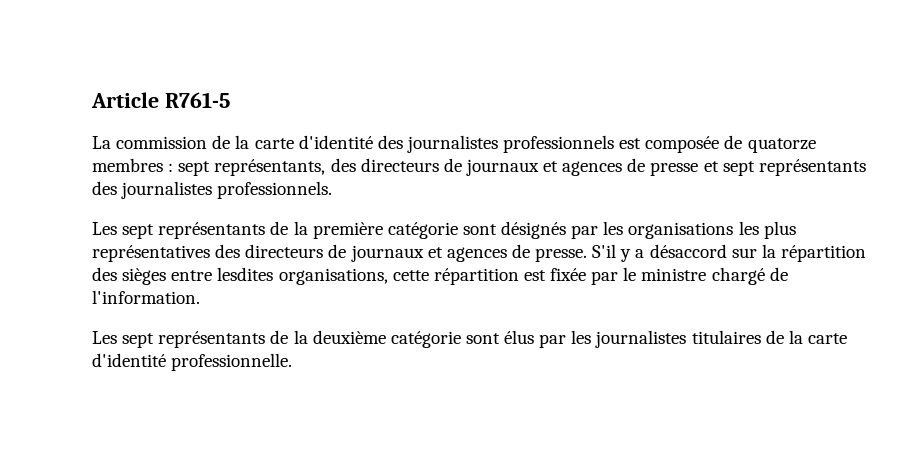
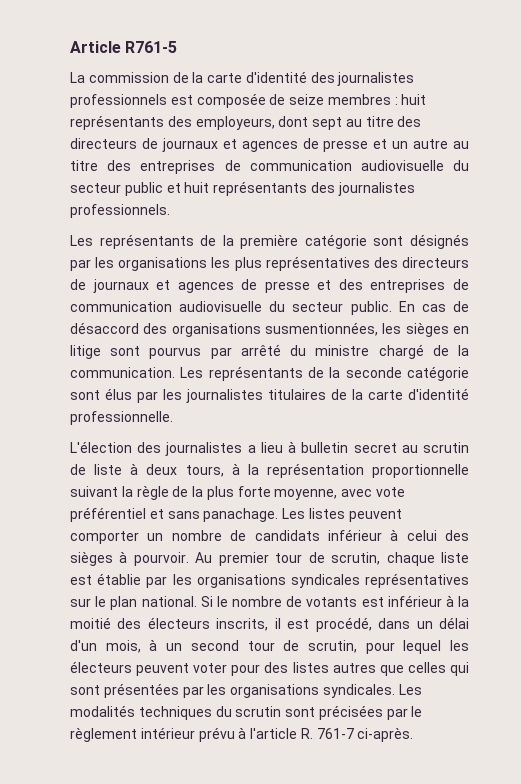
[747,138,816,153] quatorze -> [289,94,325,105] seize
[178,158,755,176] sept représentants, des directeurs de journaux et agences de presse et sept -> [401,94,427,105] [70,115,422,130] [70,138,469,152] [70,160,469,174] [70,182,210,196] huit représentants des employeurs, dont sept au titre des directeurs de journaux et agences de presse et un autre au titre des entreprises de communication audiovisuelle du secteur public et huit
[122,224,155,239] sept -> (93, 240) none
[535,244,866,262] [92,267,788,285] [92,290,200,304] [92,330,386,348] presse. S'il y a désaccord sur la répartition des sièges entre lesdites organisations, cette répartition est fixée par le ministre chargé de l'information. // Les sept représentants de la deuxième -> [264,279,469,293] [70,301,469,315] [70,322,469,337] [70,344,470,359] [70,366,402,381] presse et des entreprises de communication audiovisuelle du secteur public. En cas de désaccord des organisations susmentionnées, les sièges en litige sont pourvus par arrêté du ministre chargé de la communication. Les représentants de la seconde
(293, 362) none -> [70,441,470,456] [70,463,469,478] [70,485,406,500] [70,507,402,522] [70,529,469,544] [70,551,470,566] [70,573,470,588] [70,595,469,610] [70,617,470,632] [70,639,469,654] [70,661,469,676] [70,683,422,698] [70,705,423,720] [70,727,414,742] // L'élection des journalistes a lieu à bulletin secret au scrutin de liste à deux tours, à la représentation proportionnelle suivant la règle de la plus forte moyenne, avec vote préférentiel et sans panachage. Les listes peuvent comporter un nombre de candidats inférieur à celui des sièges à pourvoir. Au premier tour de scrutin, chaque liste est établie par les organisations syndicales représentatives sur le plan national. Si le nombre de votants est inférieur à la moitié des électeurs inscrits, il est procédé, dans un délai d'un mois, à un second tour de scrutin, pour lequel les électeurs peuvent voter pour des listes autres que celles qui sont présentées par les organisations syndicales. Les modalités techniques du scrutin sont précisées par le règlement intérieur prévu à l'article R. 761-7 ci-après.

